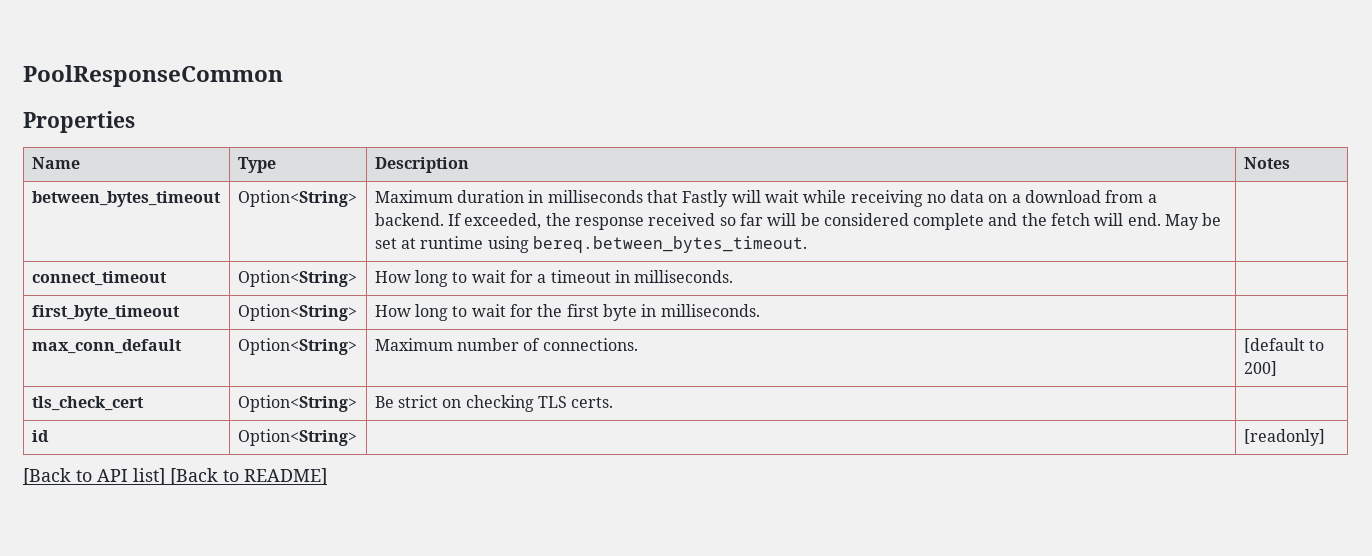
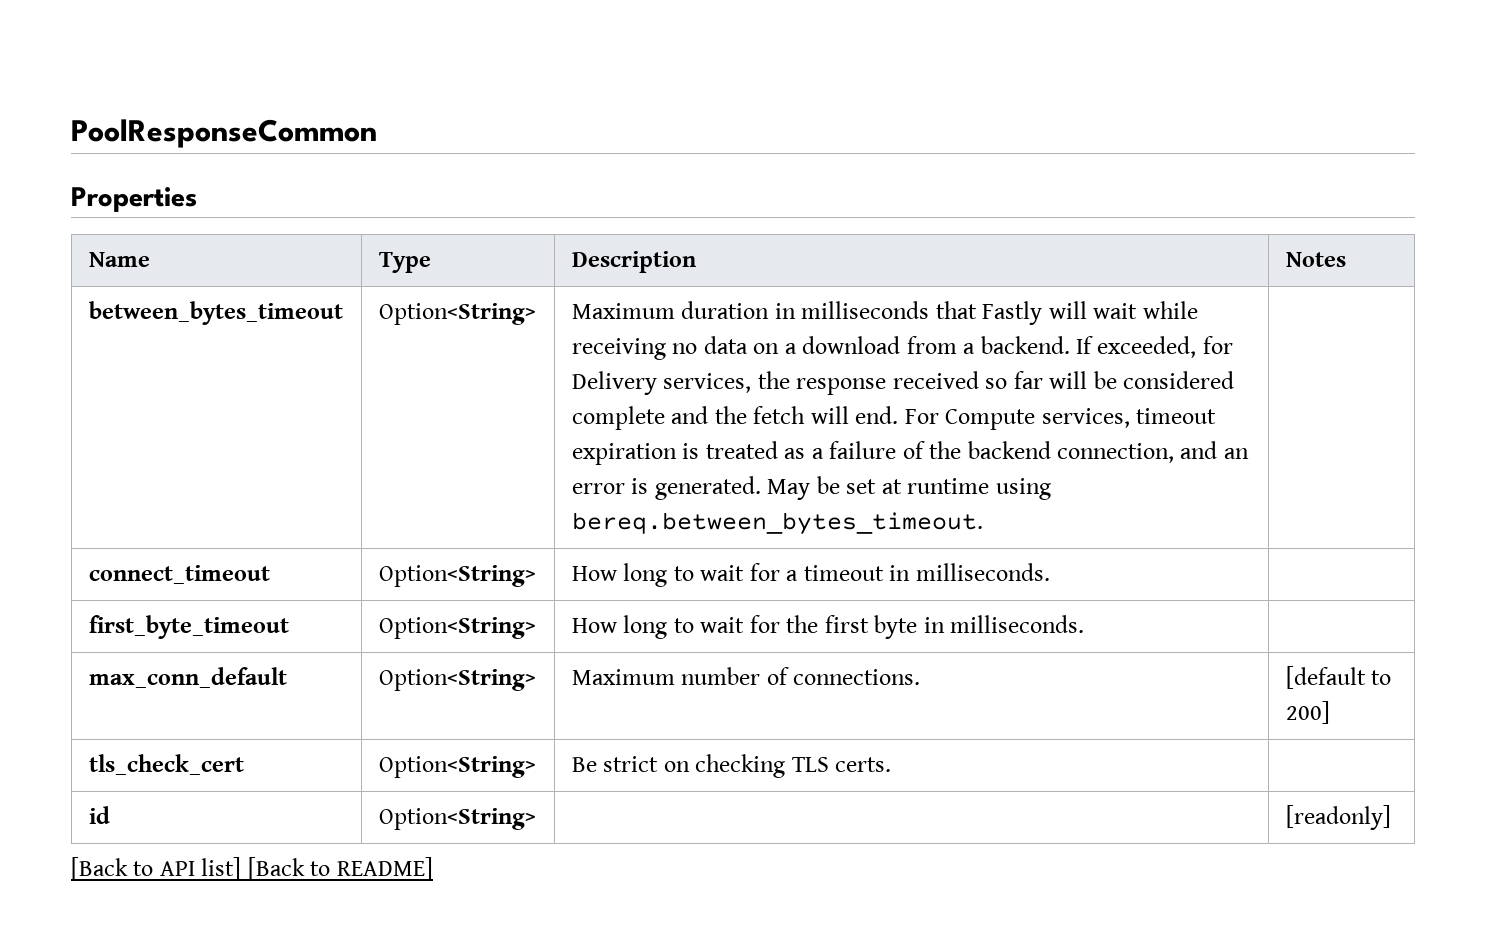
(542, 221) none -> [1202,336,1233,354] [571,371,752,395] for Delivery services,
(1161, 219) none -> [904,408,1216,430] [571,441,1249,465] [571,476,761,500] For Compute services, timeout expiration is treated as a failure of the backend connection, and an error is generated.

